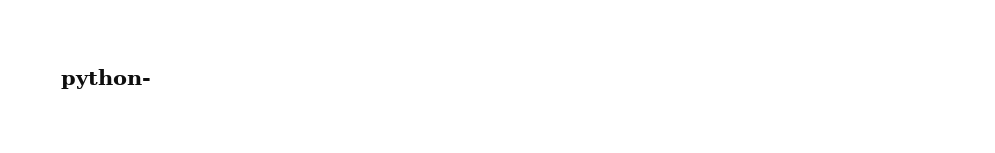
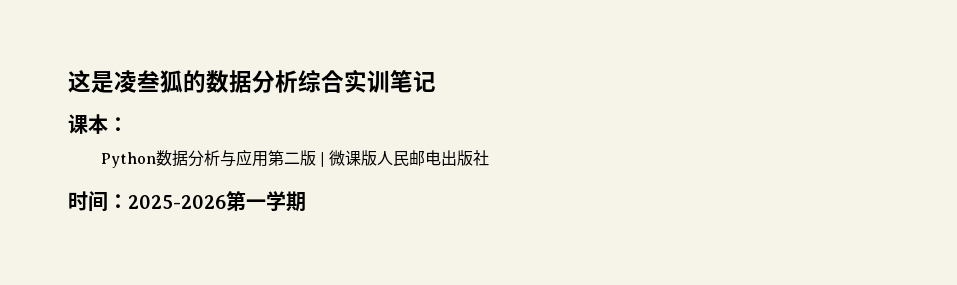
[61,69,151,89] python- -> [68,69,436,93] [68,114,128,134] [100,149,490,168] [68,191,306,212] 这是凌叁狐的数据分析综合实训笔记 // 课本： // Python数据分析与应用第二版 | 微课版人民邮电出版社 // 时间：2025-2026第一学期

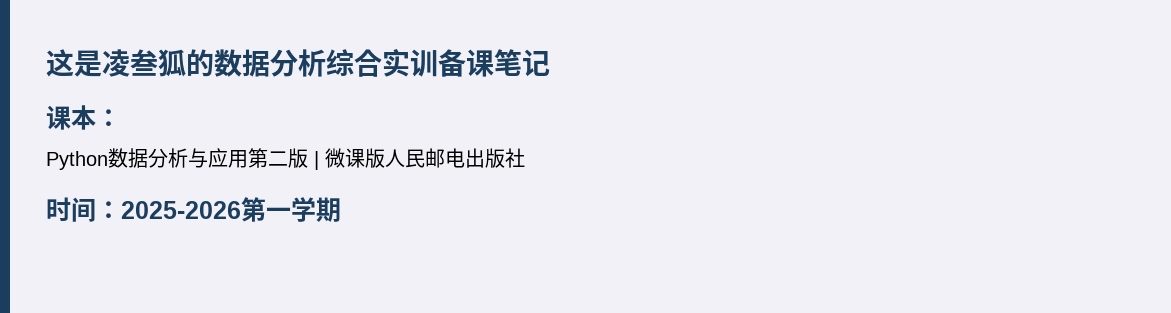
(390, 81) none -> [438,49,494,77] 备课

